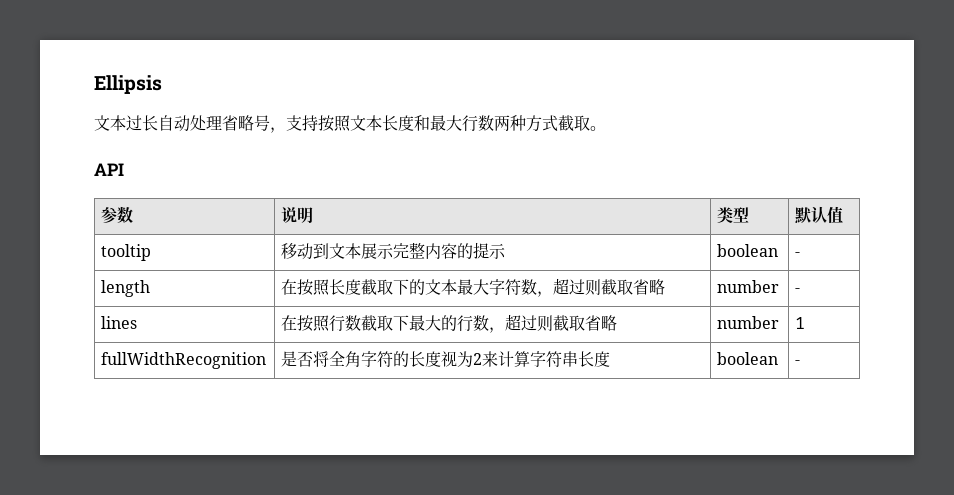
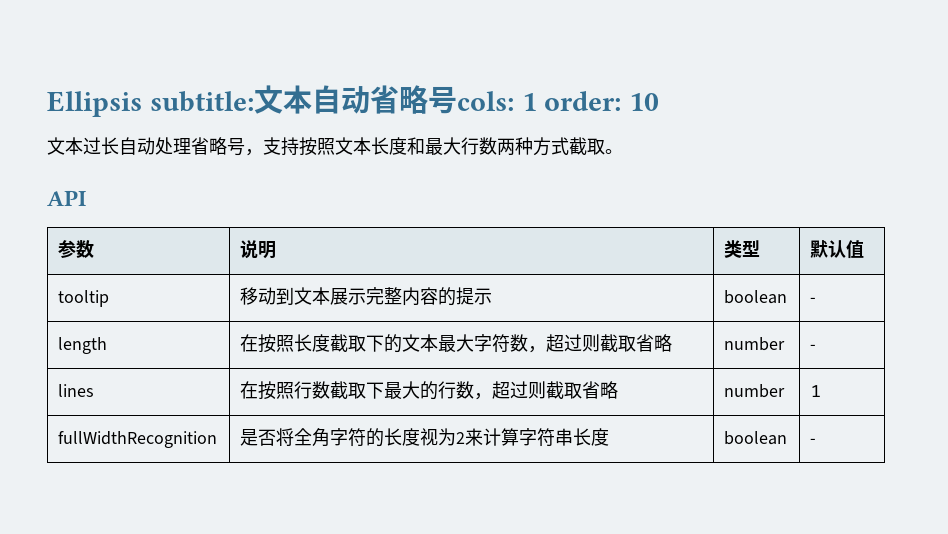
(162, 84) none -> [149,85,660,114] subtitle:文本自动省略号cols: 1 order: 10

